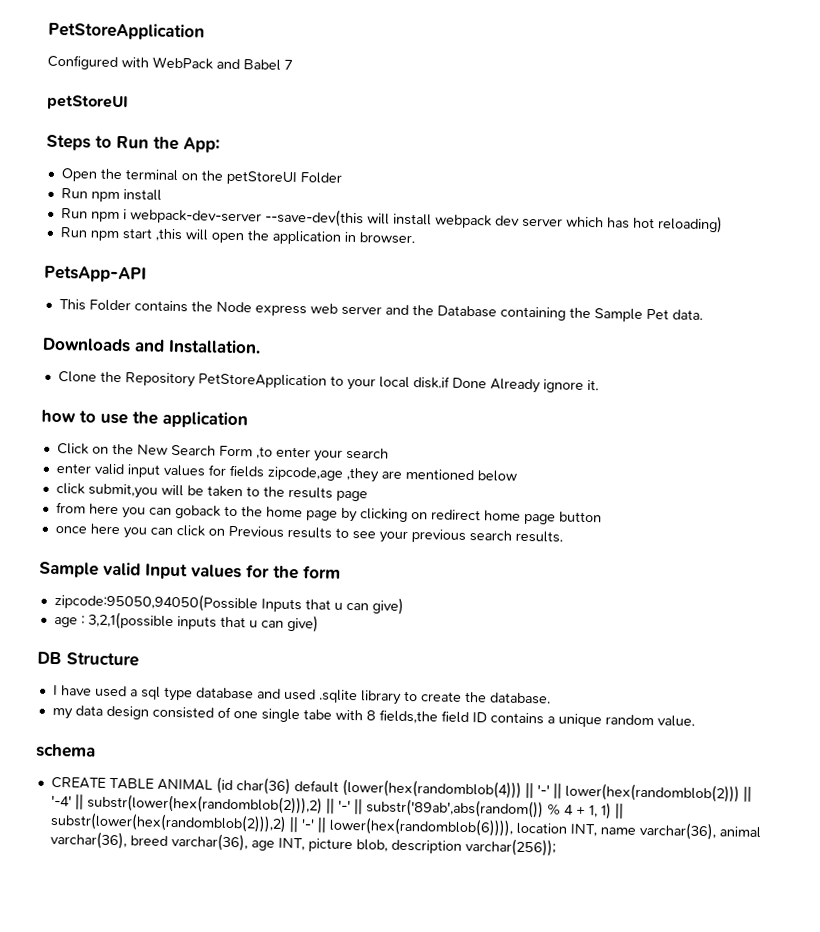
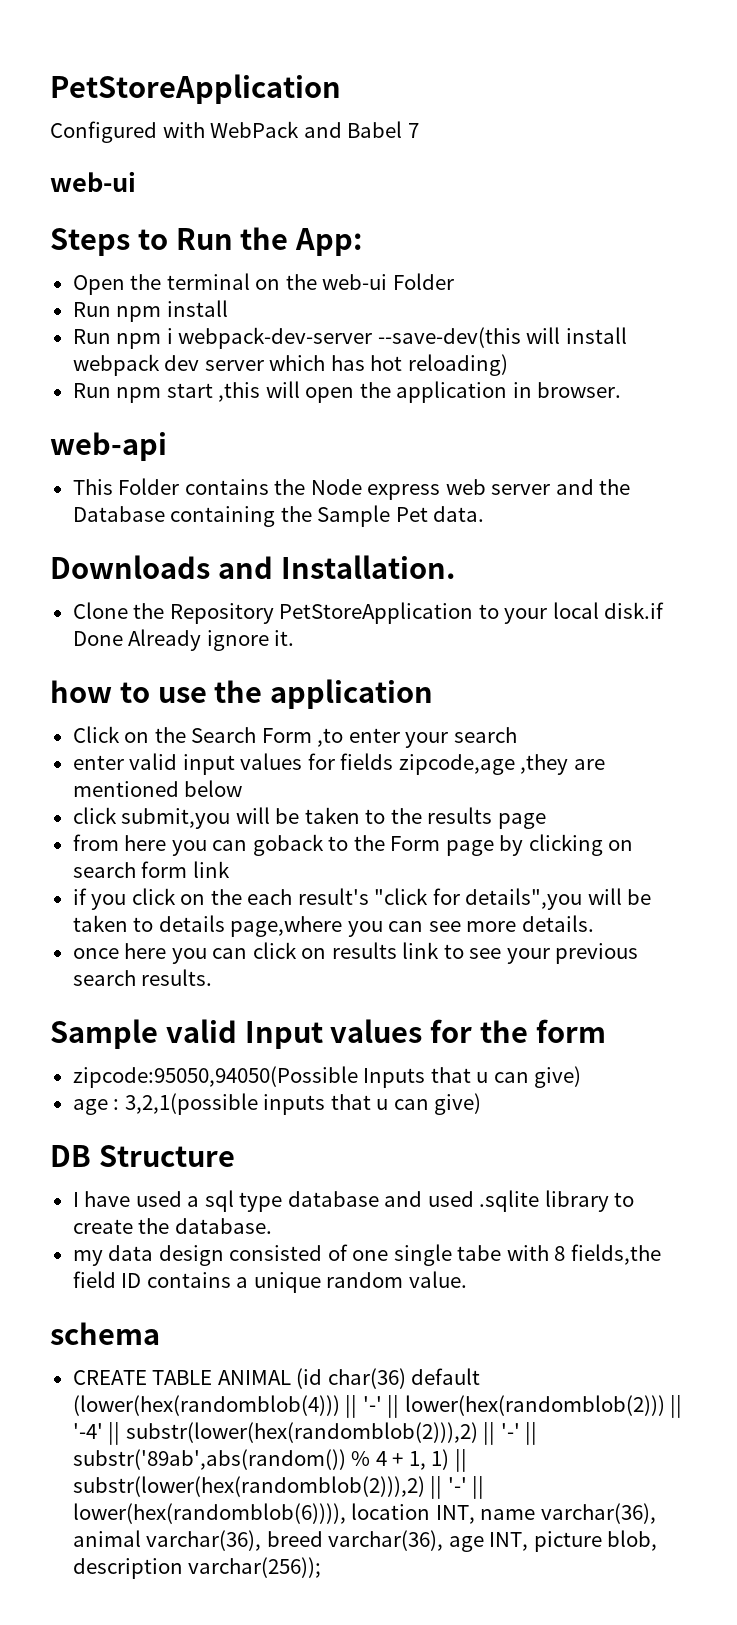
[46,94,129,111] petStoreUI -> [50,171,136,192] web-ui
[225,170,297,186] petStoreUI -> [322,274,388,290] web-ui
[44,265,147,283] PetsApp-API -> [50,432,167,461] web-api
[136,444,168,455] New -> (186, 735) none
[265,506,303,518] home -> [390,836,441,851] Form
[430,509,602,525] redirect home page button -> [72,861,230,878] [72,888,652,910] [72,915,594,937] search form link // if you click on the each result's "click for details",you will be taken to details page,where you can see more details.
[227,525,332,539] Previous results -> [331,942,440,959] results link

